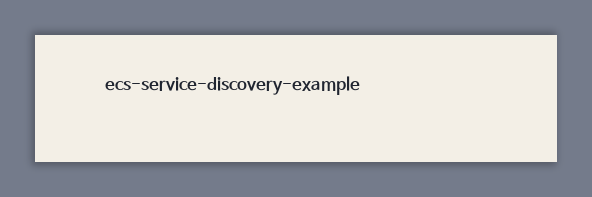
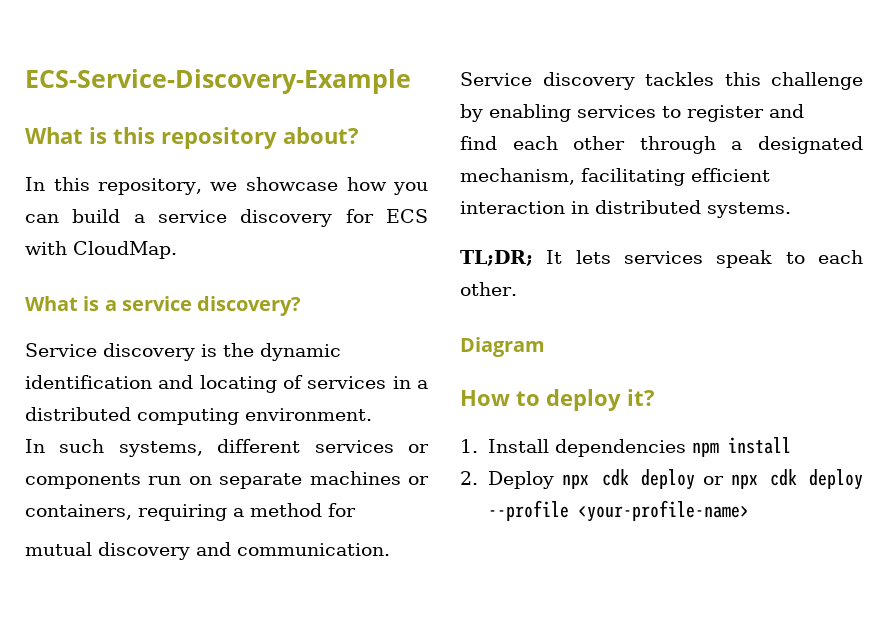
[105,76,360,95] ecs-service-discovery-example -> [25,69,411,94] [25,127,359,149] [25,177,428,195] [25,209,428,227] [25,241,177,259] [25,296,302,316] [25,343,341,361] [25,375,428,393] [25,407,372,425] [25,439,429,457] [25,471,429,489] [25,503,356,521] [25,542,390,560] [460,72,863,90] [460,104,804,122] [460,136,863,154] [460,168,770,186] [460,200,791,218] [460,250,863,268] [460,282,517,296] [460,337,545,357] [460,389,655,411] [460,437,792,457] [460,469,863,490] [488,500,750,522] ECS-Service-Discovery-Example // What is this repository about? // In this repository, we showcase how you can build a service discovery for ECS with CloudMap. // What is a service discovery? // Service discovery is the dynamic identification and locating of services in a distributed computing environment. // In such systems, different services or components run on separate machines or containers, requiring a method for // mutual discovery and communication. Service discovery tackles this challenge by enabling services to register and // find each other through a designated mechanism, facilitating efficient interaction in distributed systems. // TL;DR; It lets services speak to each other. // Diagram // How to deploy it? // 1. Install dependencies npm install // 2. Deploy npx cdk deploy or npx cdk deploy --profile <your-profile-name>

